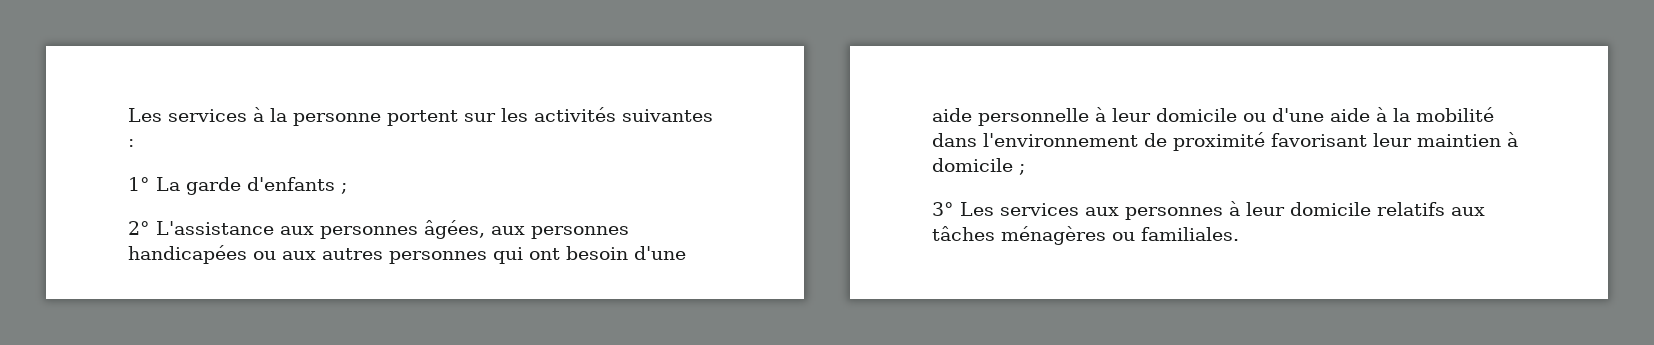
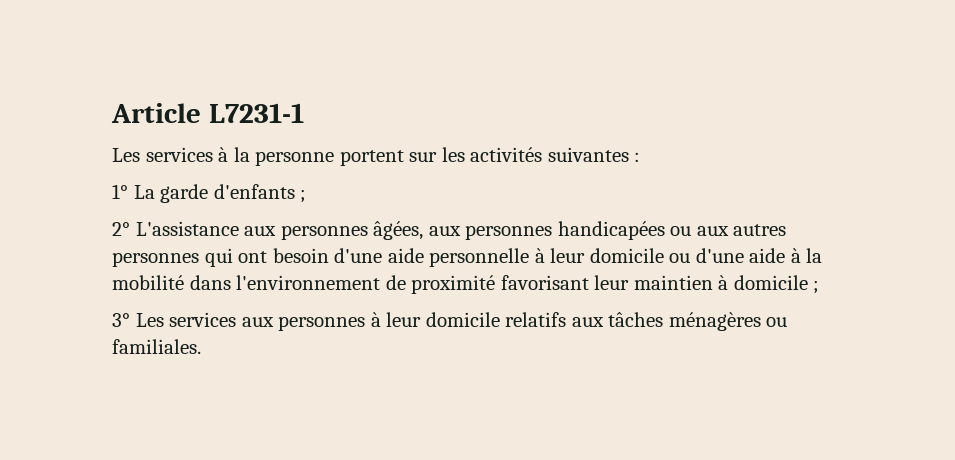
(128, 115) none -> [111,103,304,123] Article L7231-1 //

